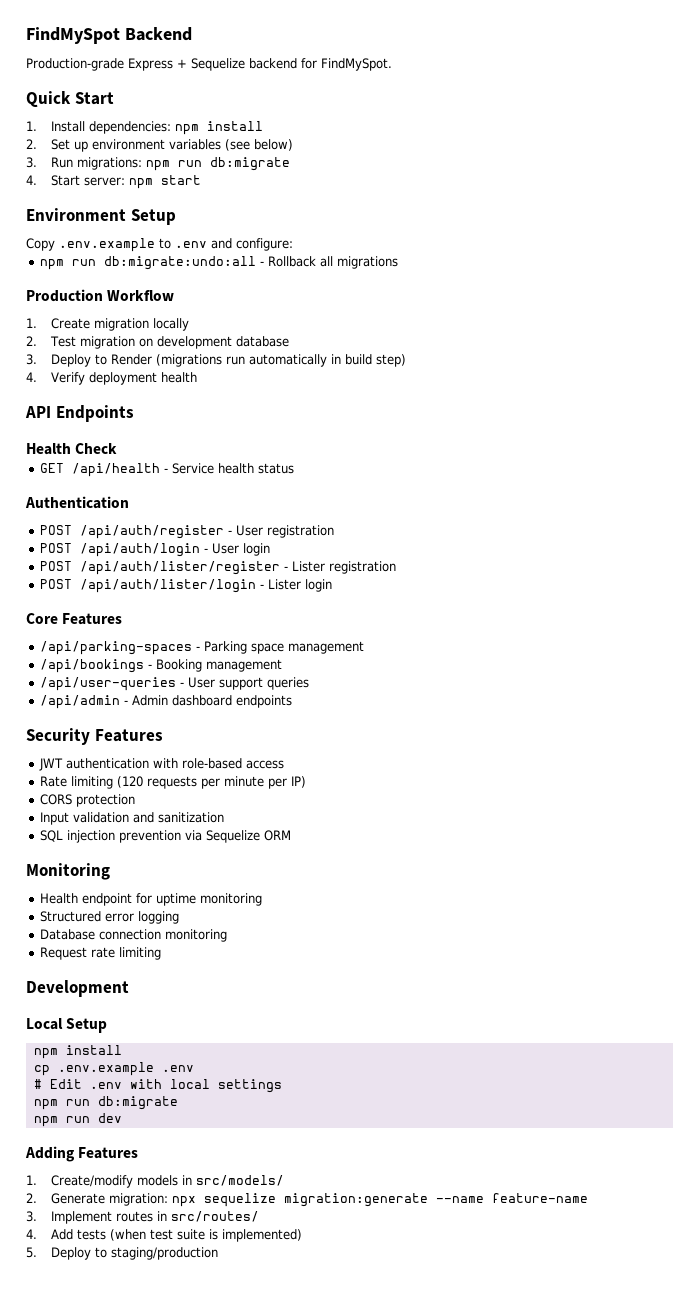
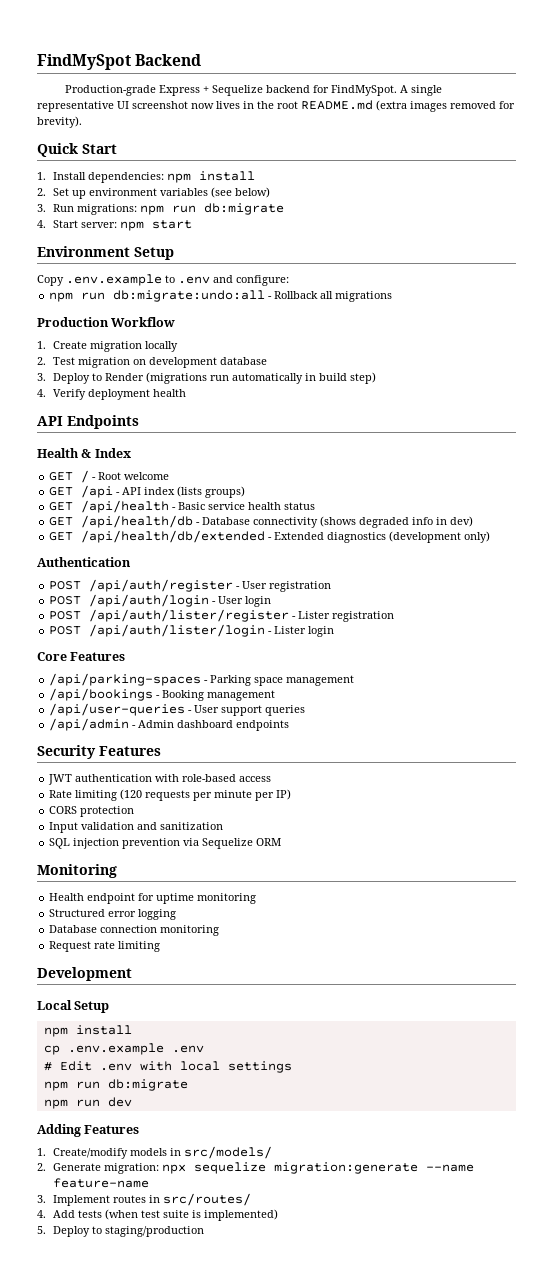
(392, 64) none -> [400,85,443,96] [37,100,515,112] [37,116,82,128] A single representative UI screenshot now lives in the root README.md (extra images removed for brevity).
[75,443,118,454] Check -> [81,448,131,458] [49,470,170,483] [49,485,246,498] & Index // GET / - Root welcome // GET /api - API index (lists groups)
[172,463,215,474] Service -> [178,502,246,510] Basic service
(295, 468) none -> [49,515,474,528] [49,530,491,543] // GET /api/health/db - Database connectivity (shows degraded info in dev) // GET /api/health/db/extended - Extended diagnostics (development only)

